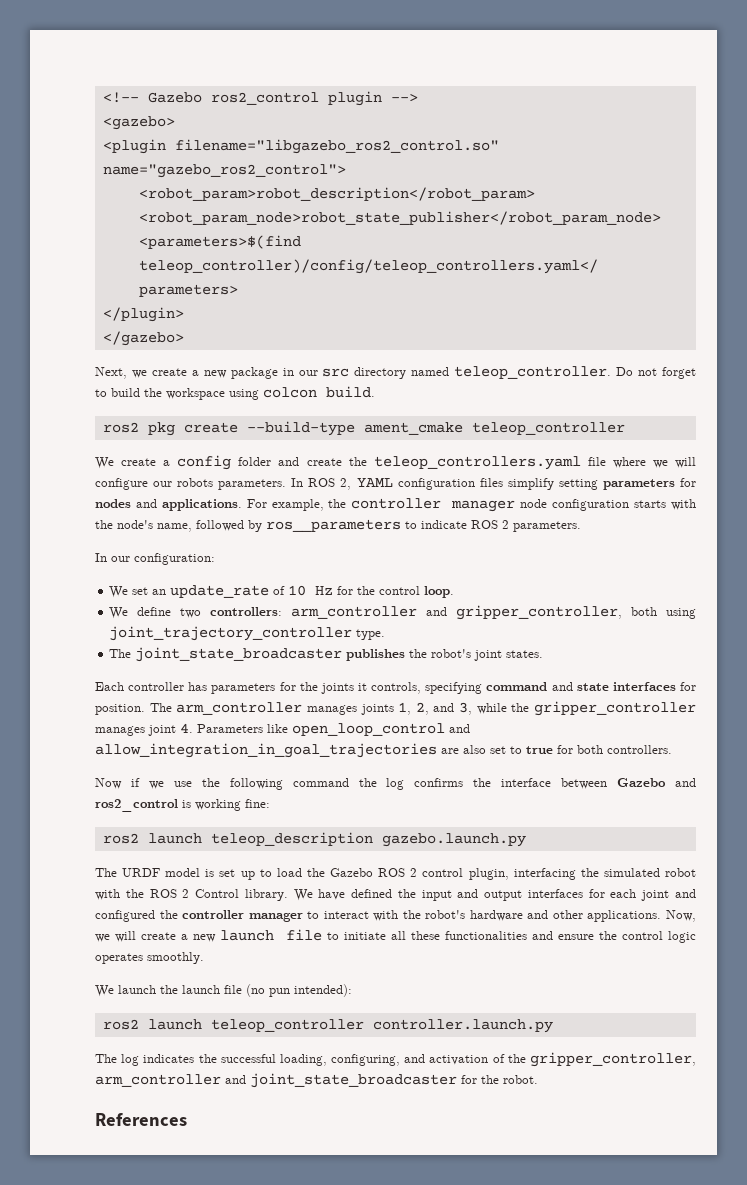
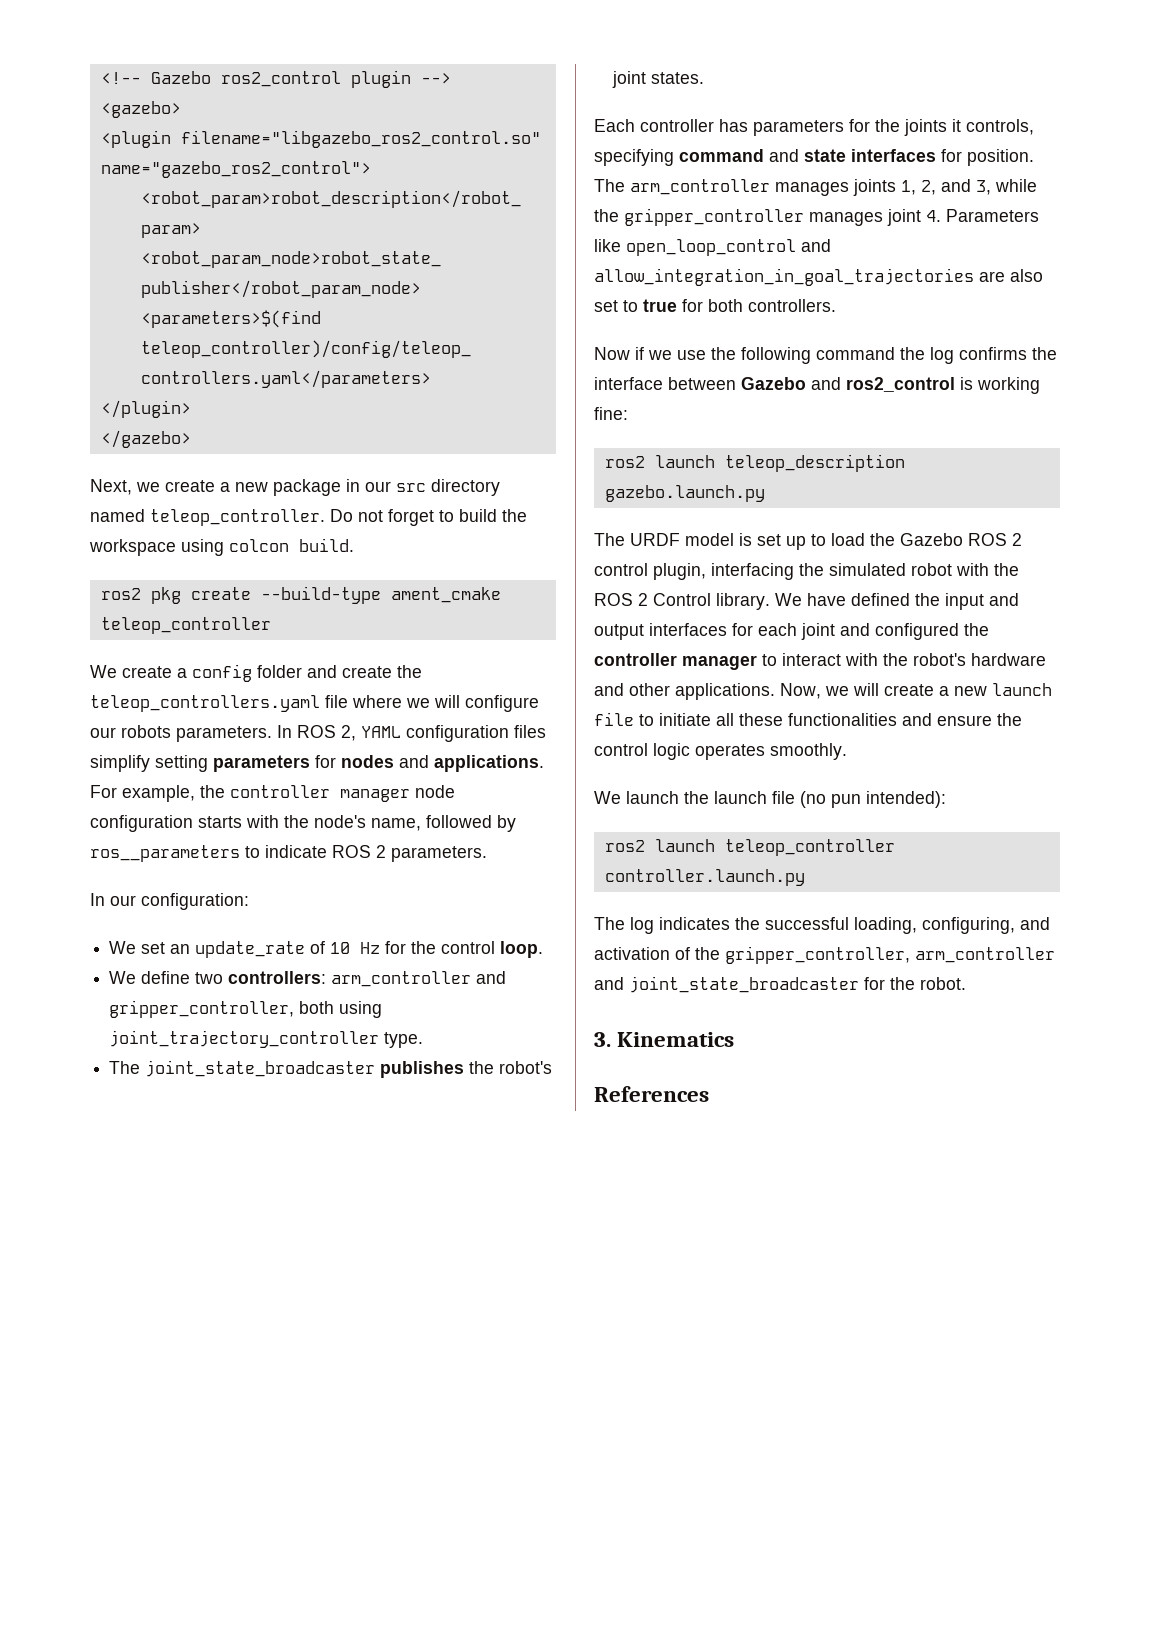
(538, 1079) none -> [594,1032,735,1047] // 3. Kinematics

